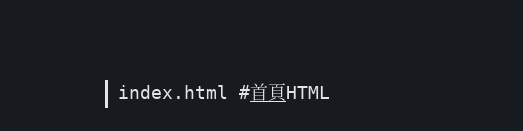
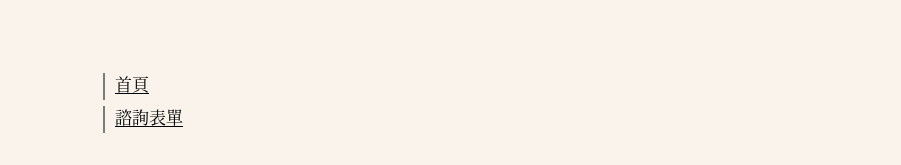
[117,85,250,99] index.html # -> (114, 84) none
[285,86,330,99] HTML -> [114,109,183,126] // 諮詢表單

